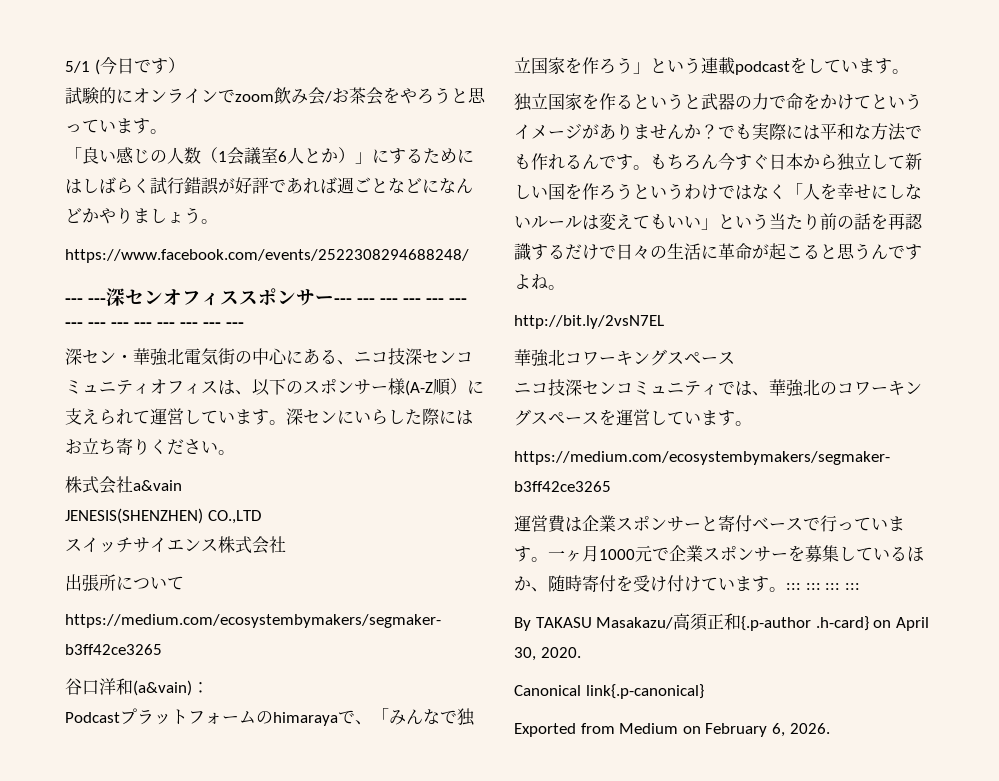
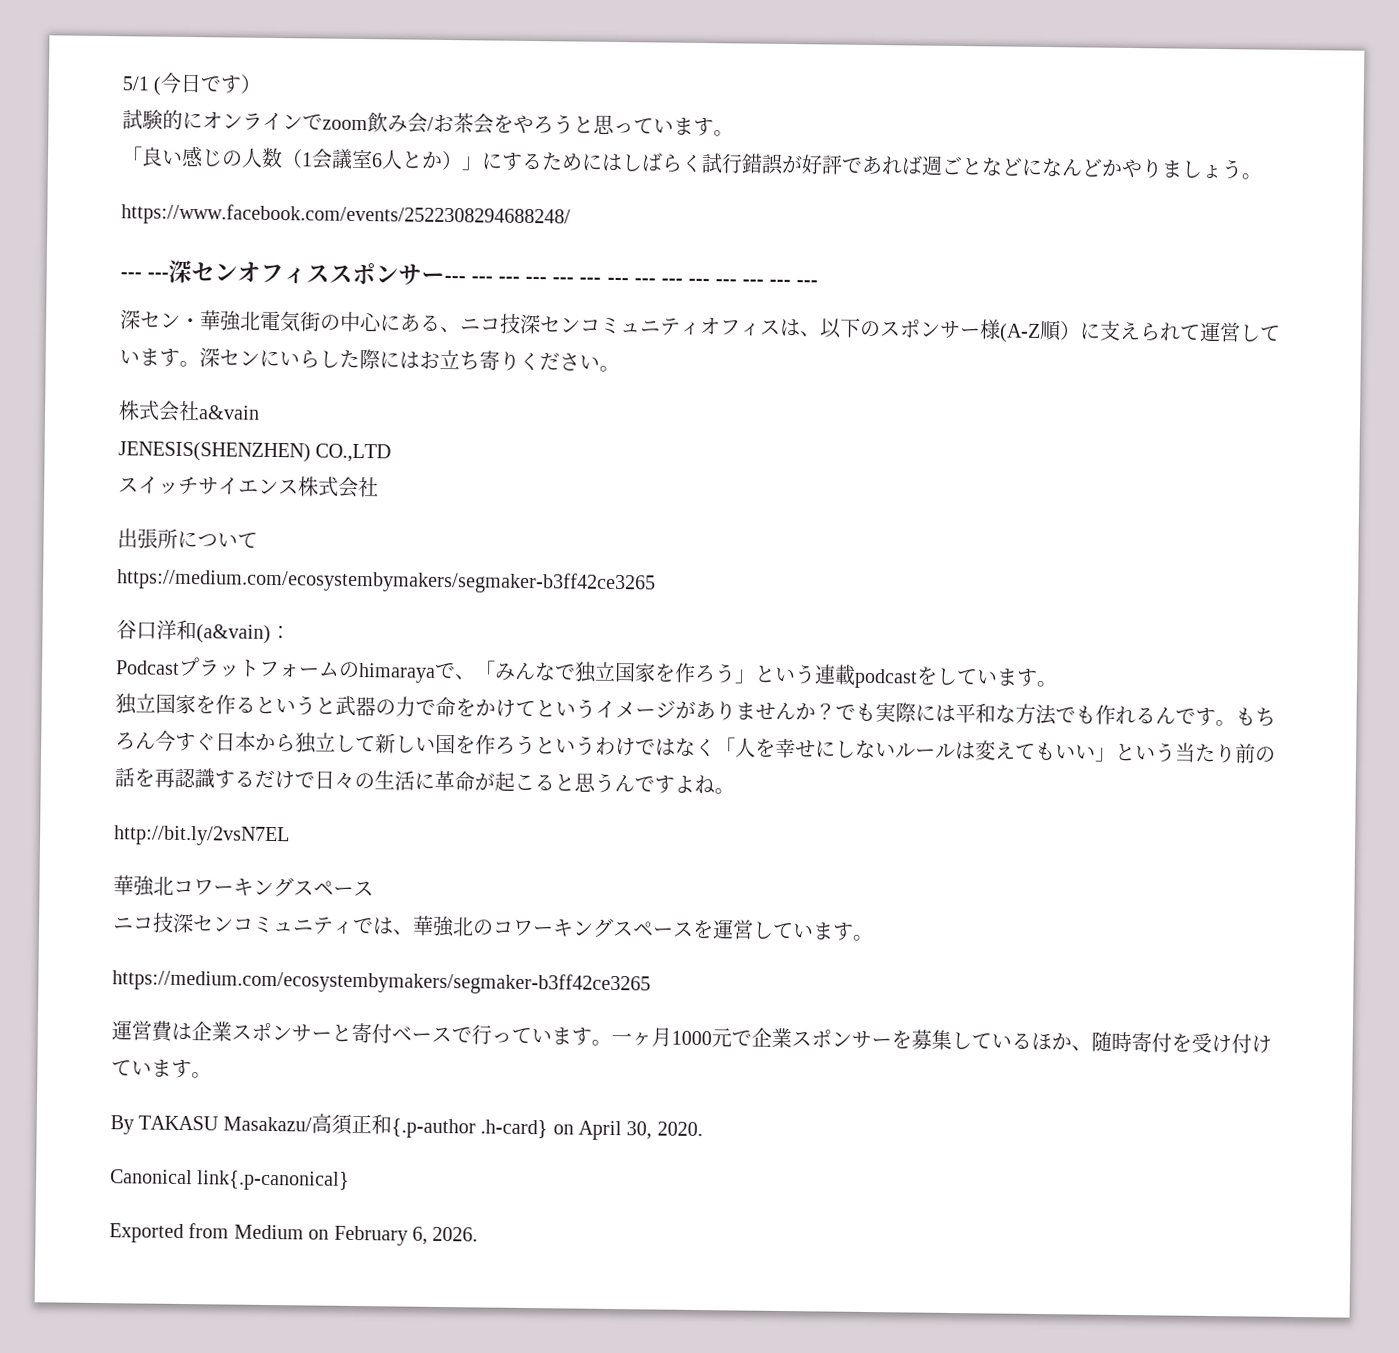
[786,583,860,590] ::: ::: ::: ::: -> (212, 1075) none

